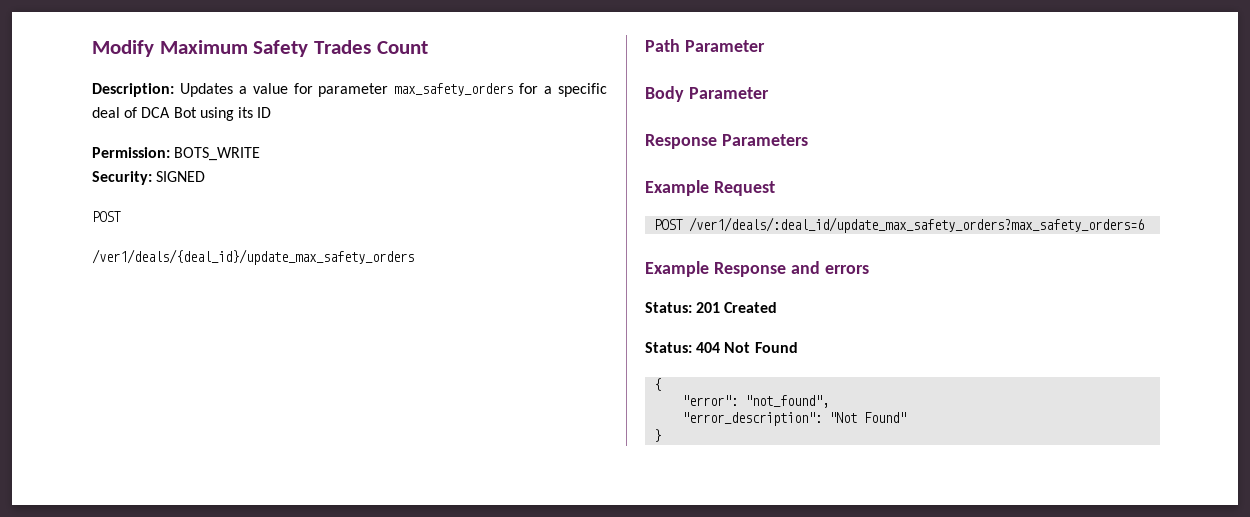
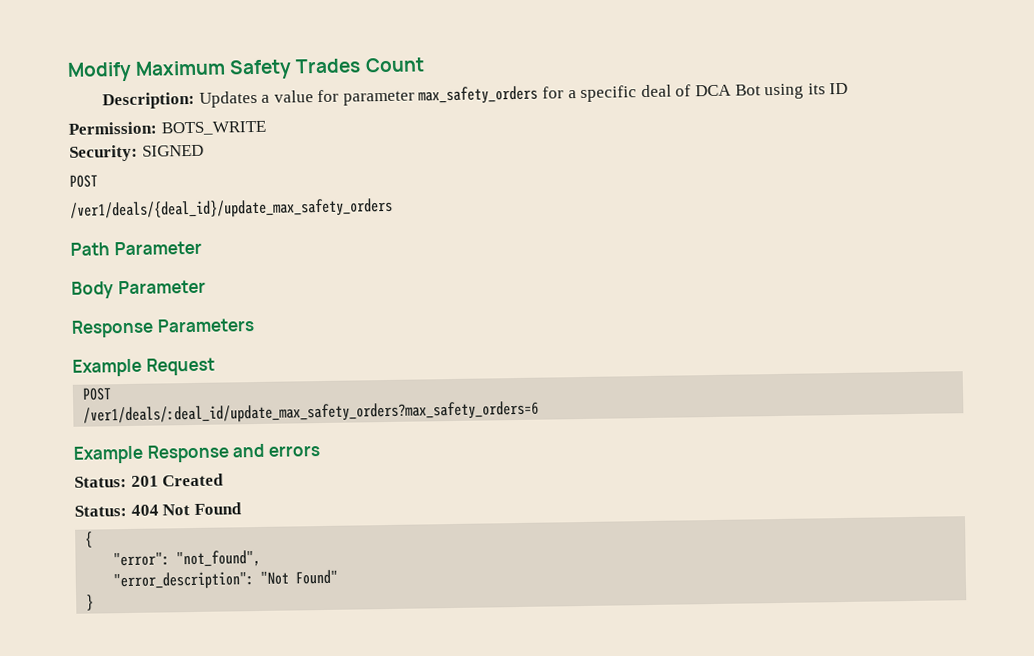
(684, 224) none -> (113, 394) //

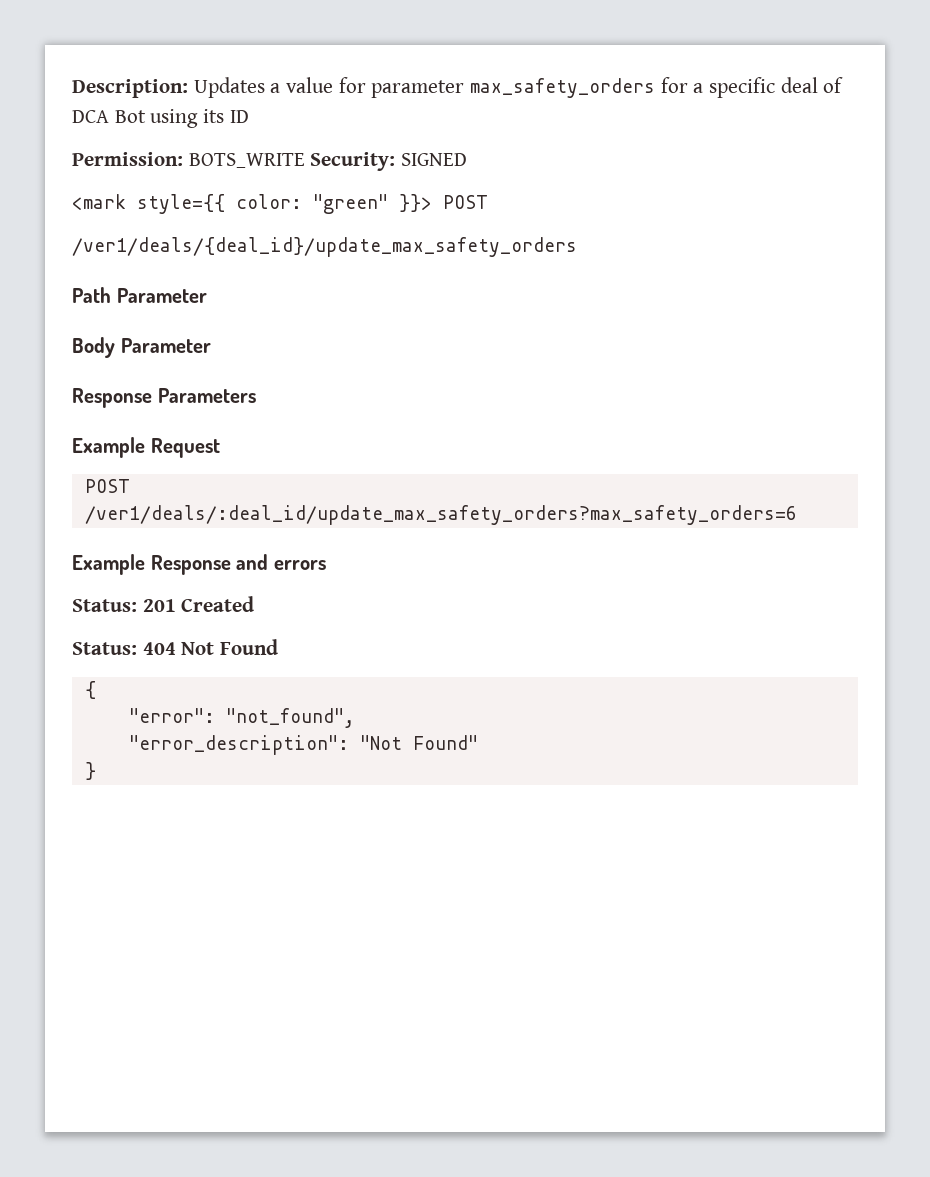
[67,57,425,82] Modify Maximum Safety Trades Count // -> (72, 88) none
(266, 128) // -> (305, 160) none
(204, 150) none -> [72,194,432,214] <mark style={{ color: "green" }}>

